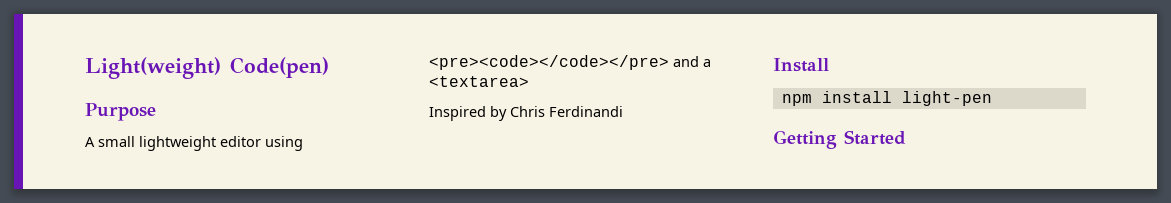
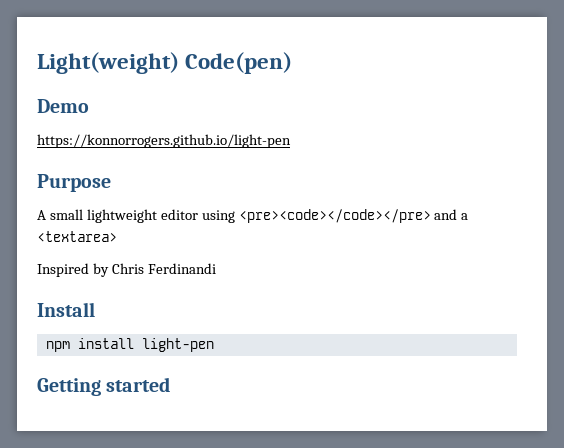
(329, 67) none -> [37,99,89,113] [37,134,291,148] // Demo // https://konnorrogers.github.io/light-pen
[844,130,906,145] Started -> [106,377,171,392] started

